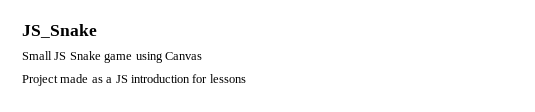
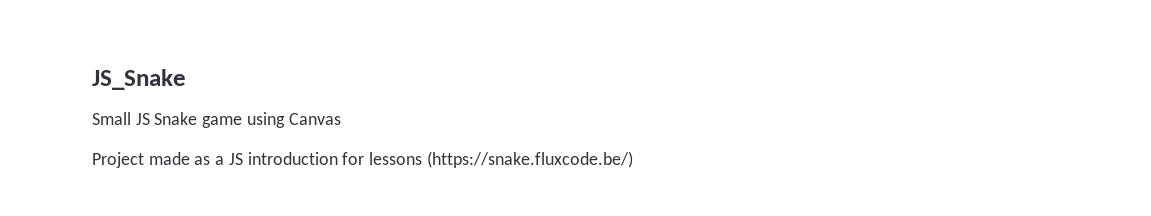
(246, 78) none -> [426,151,633,168] (https://snake.fluxcode.be/)

